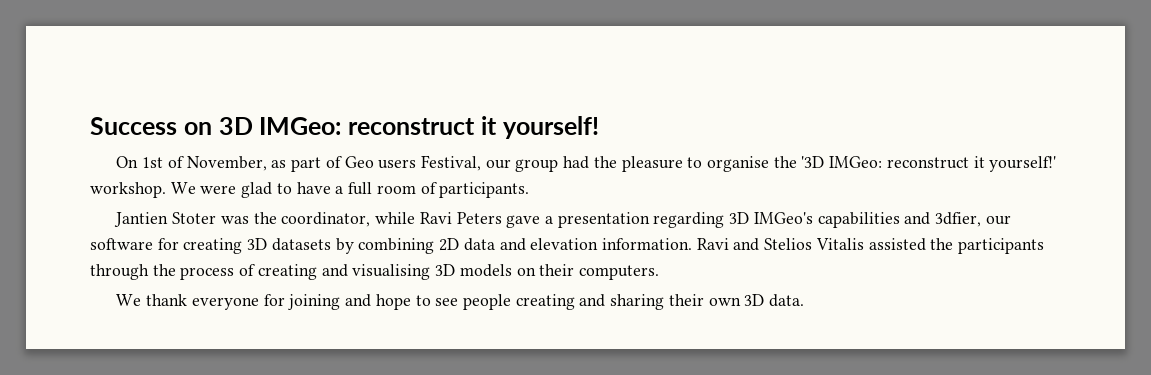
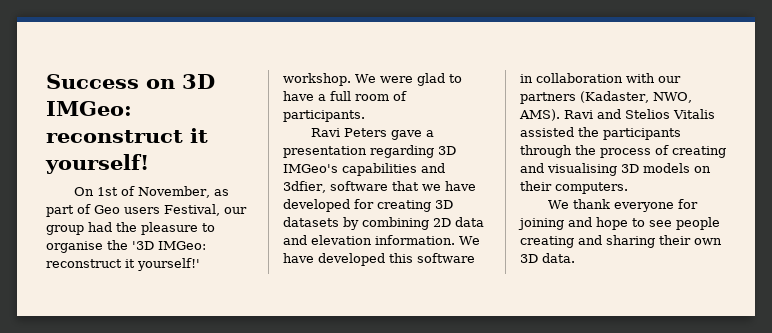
[114,212,416,227] Jantien Stoter was the coordinator, while -> (365, 116) none
[985,215,1011,225] [90,238,153,250] our software -> [329,181,476,191] [283,199,350,212] software that we have developed
(692, 244) none -> [459,236,480,245] [283,253,475,266] [520,73,681,83] [520,91,692,104] [519,109,560,121] We have developed this software in collaboration with our partners (Kadaster, NWO, AMS).

